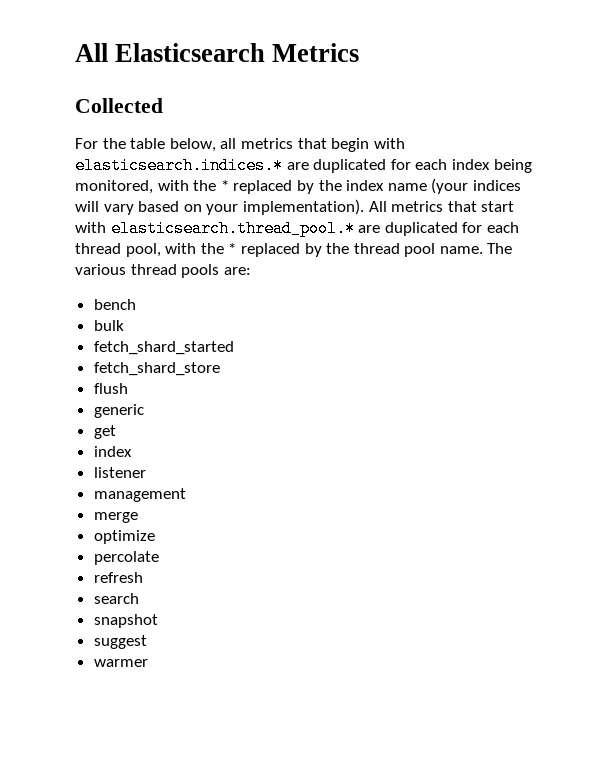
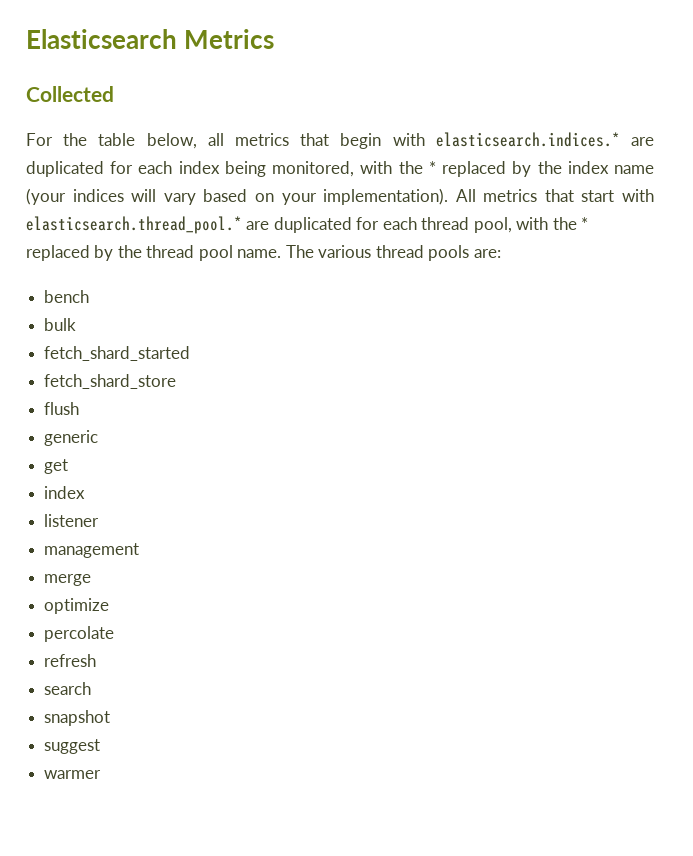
[75,43,108,62] All -> (26, 39) none

